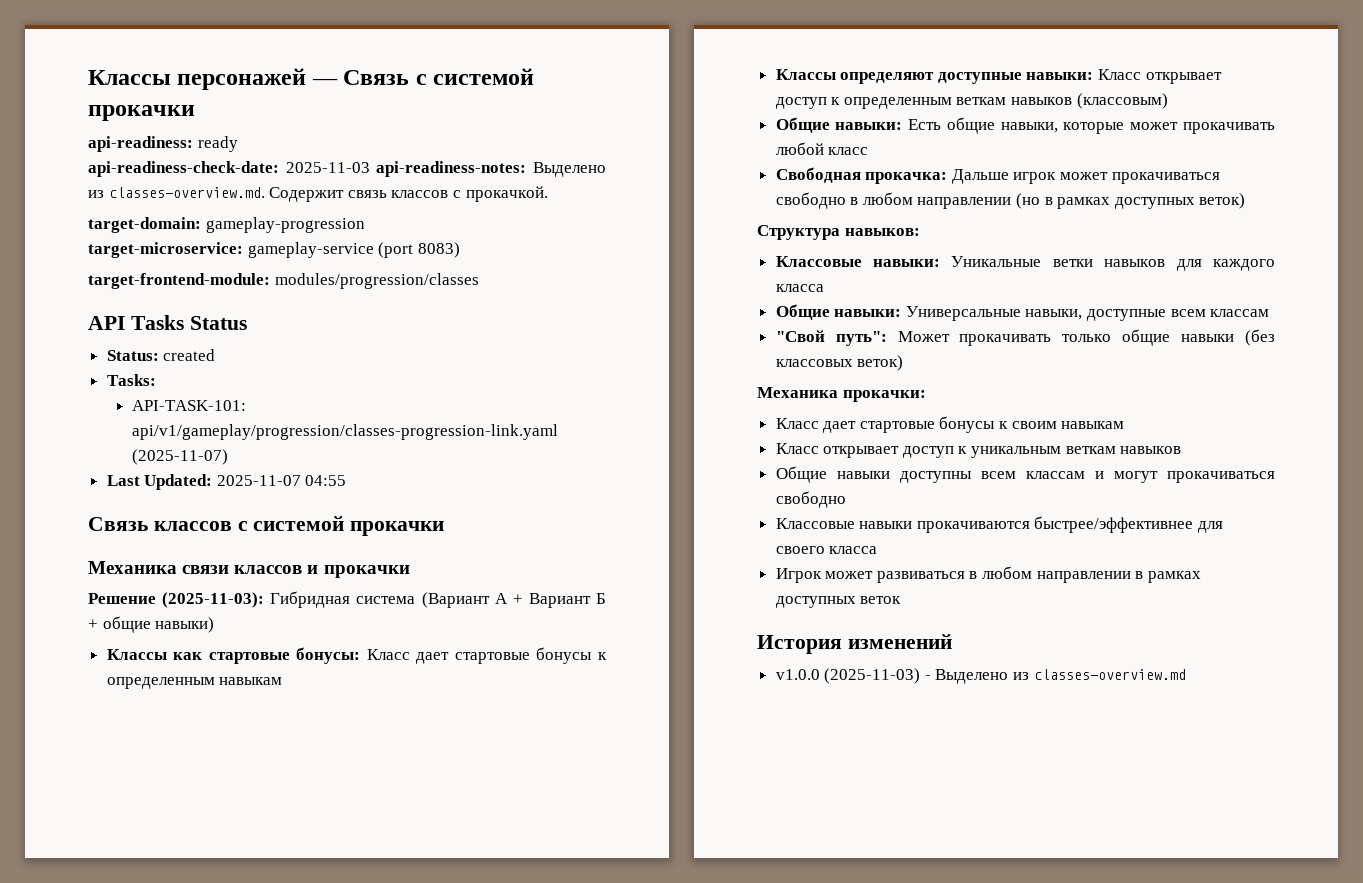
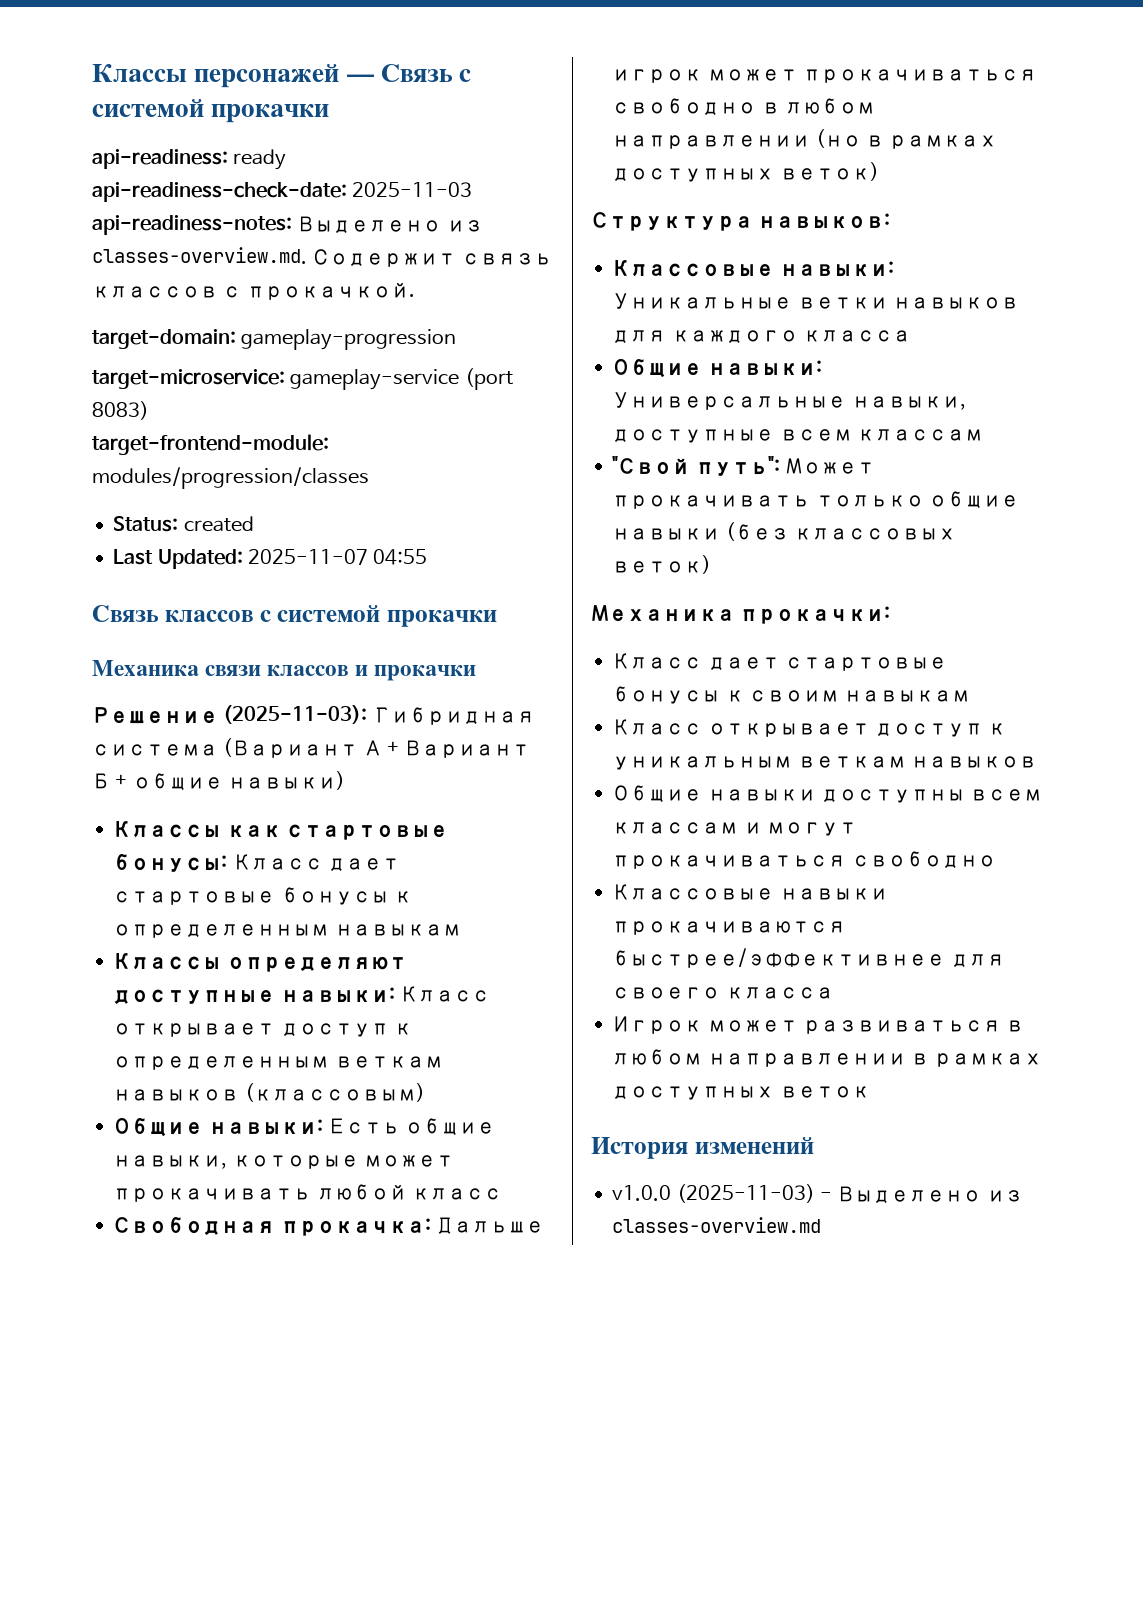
[88,315,247,330] // API Tasks Status -> (369, 478) none
[106,374,156,386] [132,400,247,411] [132,424,559,440] [132,449,229,465] // Tasks: // API-TASK-101: api/v1/gameplay/progression/classes-progression-link.yaml (2025-11-07) -> (254, 524) none

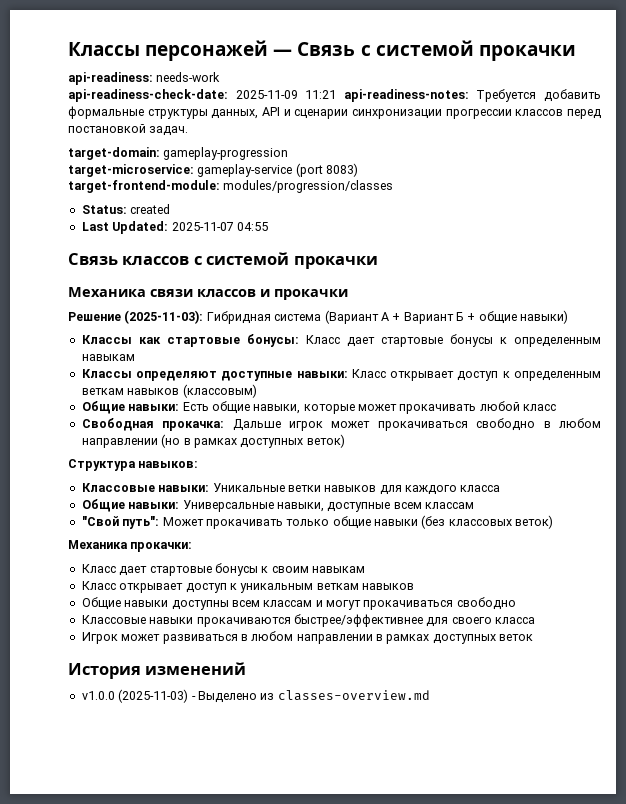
[233,149,287,170] ready -> [156,72,221,82] needs-work
[352,182,473,197] [92,215,483,235] [92,247,552,267] [92,283,415,300] 2025-11-03 api-readiness-notes: Выделено из classes-overview.md. Содержит связь классов с прокачкой. -> [235,89,601,102] [68,106,601,119] [68,124,189,136] 2025-11-09 11:21 api-readiness-notes: Требуется добавить формальные структуры данных, API и сценарии синхронизации прогрессии классов перед постановкой задач.

